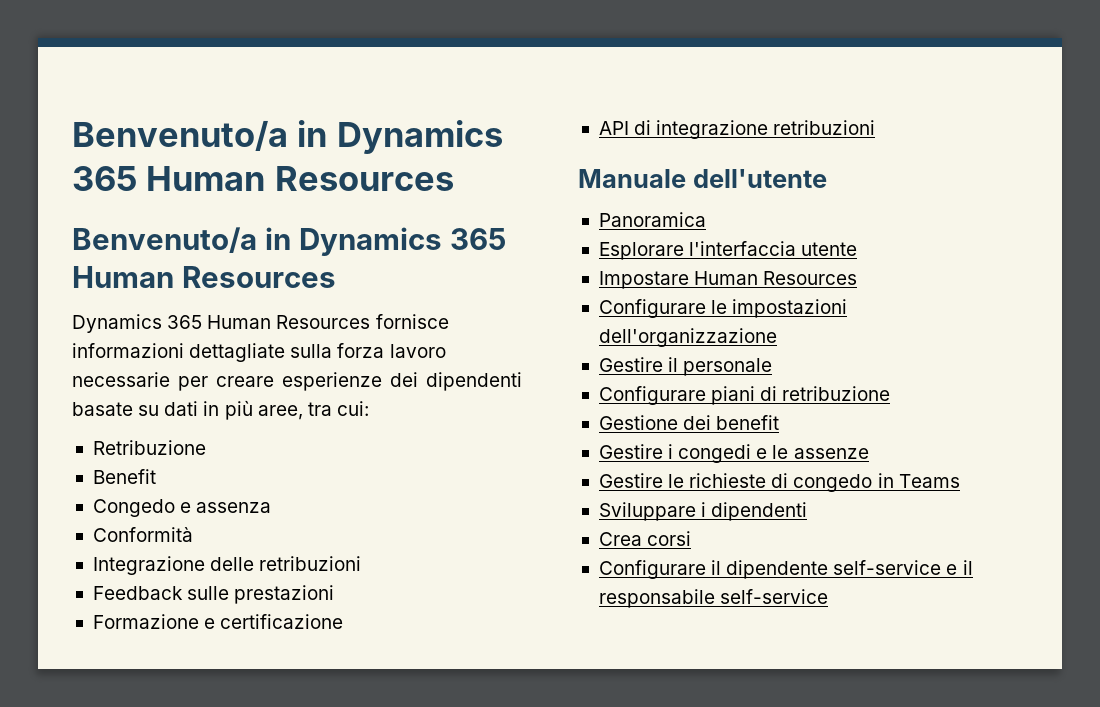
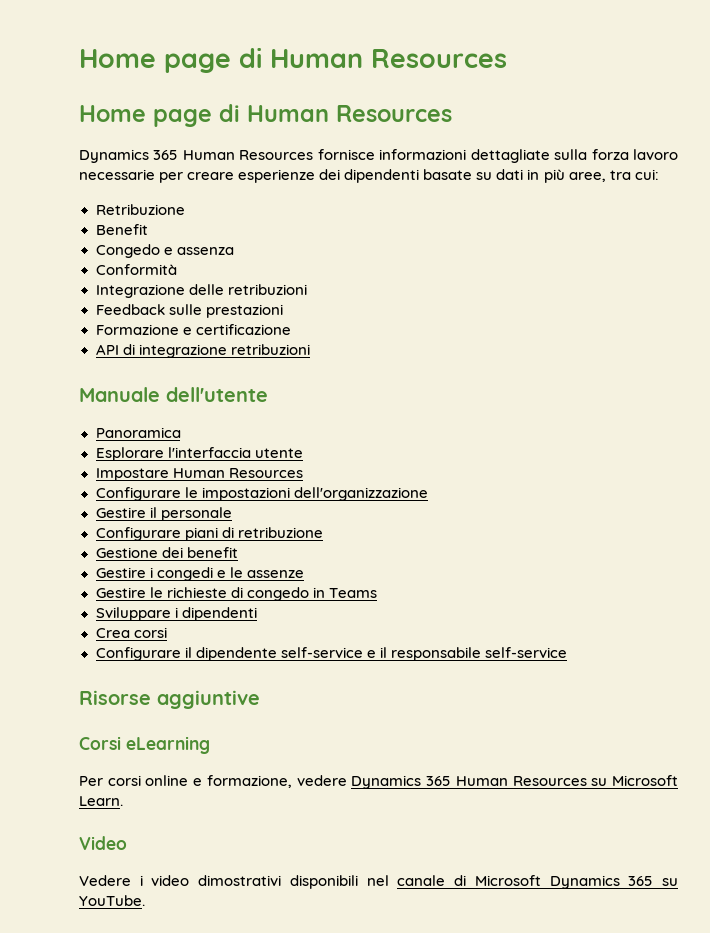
[72,120,503,154] [72,166,454,191] [72,227,506,256] Benvenuto/a in Dynamics 365 Human Resources // Benvenuto/a in Dynamics 365 -> [79,47,507,73] [79,104,240,127] Home page di Human Resources // Home page di
(829, 596) none -> [79,690,260,709] [79,736,210,754] [79,775,679,789] [79,796,123,806] [79,836,127,850] [79,875,679,889] [79,895,145,906] // Risorse aggiuntive // Corsi eLearning // Per corsi online e formazione, vedere Dynamics 365 Human Resources su Microsoft Learn. // Video // Vedere i video dimostrativi disponibili nel canale di Microsoft Dynamics 365 su YouTube.

